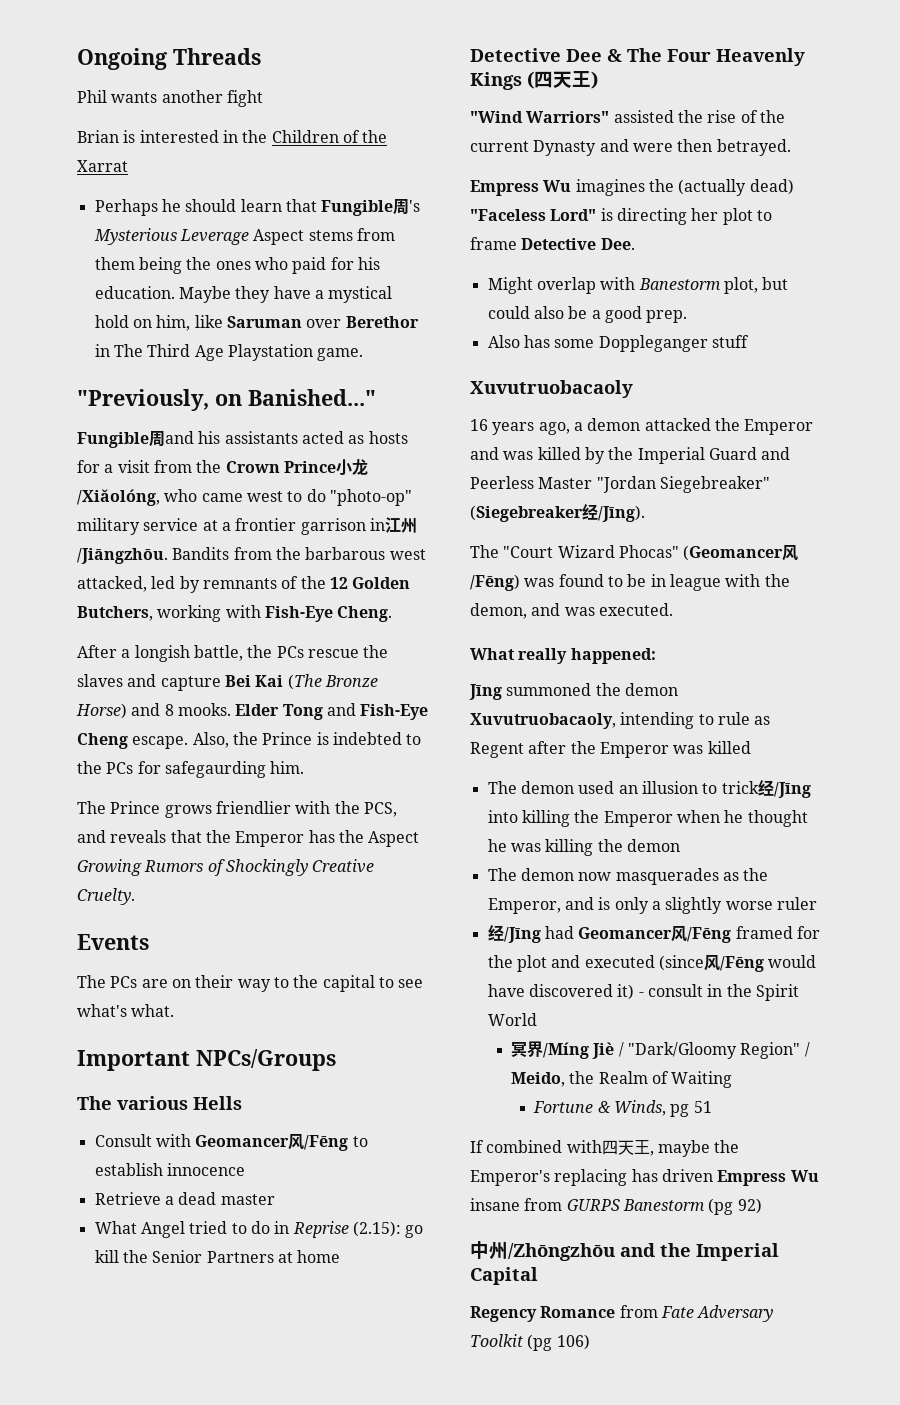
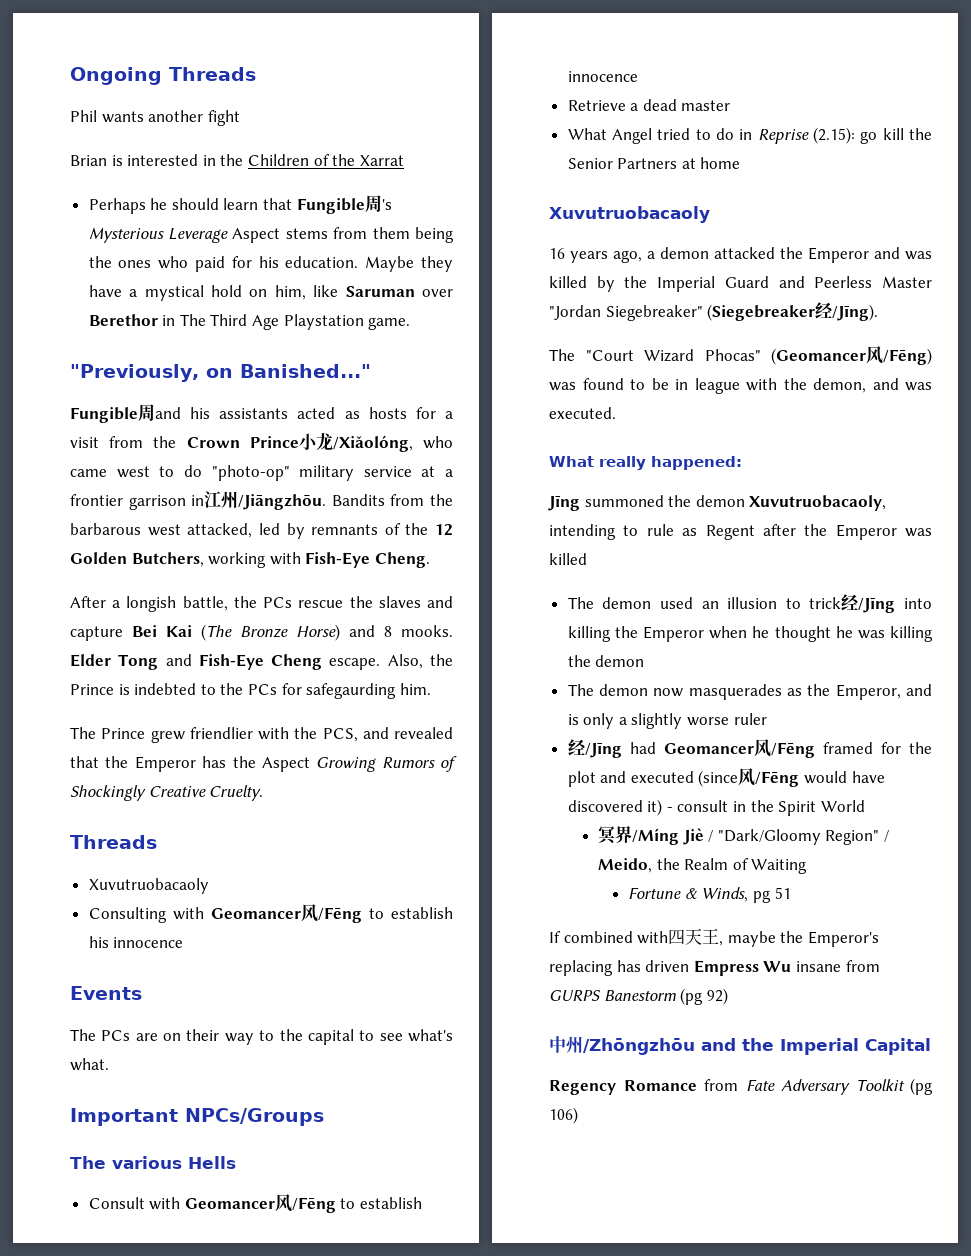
[164,805,212,818] grows -> [150,730,185,743] grew
[110,830,167,843] reveals -> [394,727,453,739] revealed
(135, 896) none -> [70,835,157,849] [88,878,209,894] [88,904,453,923] [88,936,184,948] // Threads // Xuvutruobacaoly // Consulting with Geomancer风/Fēng to establish his innocence
[470,48,805,66] [470,71,598,90] [470,110,785,123] [470,139,791,156] [470,179,794,196] [470,208,772,225] [470,237,635,250] [487,277,789,294] [487,306,688,323] [487,335,749,352] // Detective Dee & The Four Heavenly Kings (四天王) // "Wind Warriors" assisted the rise of the current Dynasty and were then betrayed. // Empress Wu imagines the (actually dead) "Faceless Lord" is directing her plot to frame Detective Dee. // Might overlap with Banestorm plot, but could also be a good prep. // Also has some Doppleganger stuff -> (741, 163) none

